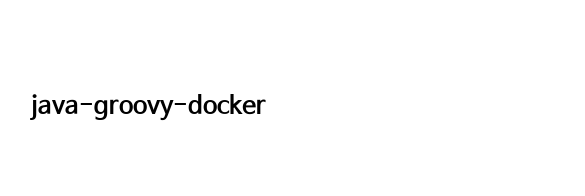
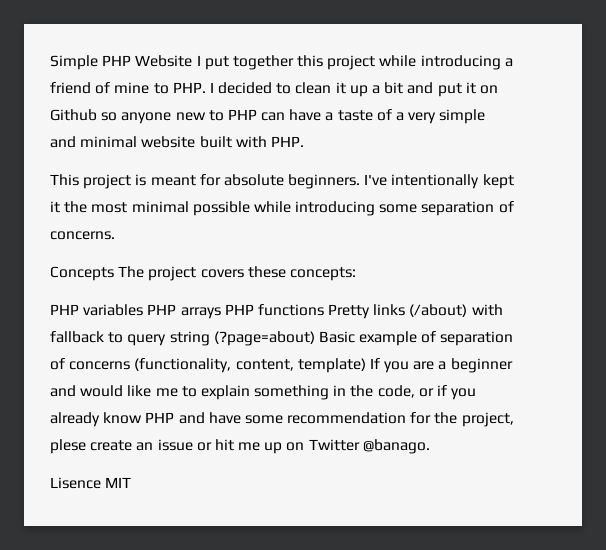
[30,94,266,121] java-groovy-docker -> [50,55,513,70] [50,82,498,97] [50,109,486,124] [50,136,304,148] [50,174,514,189] [50,201,514,216] [50,231,115,240] [50,266,356,281] [50,304,503,319] [50,331,514,346] [50,358,513,373] [50,385,477,400] [50,412,514,427] [50,439,430,454] [50,477,132,489] Simple PHP Website I put together this project while introducing a friend of mine to PHP. I decided to clean it up a bit and put it on Github so anyone new to PHP can have a taste of a very simple and minimal website built with PHP. // This project is meant for absolute beginners. I've intentionally kept it the most minimal possible while introducing some separation of concerns. // Concepts The project covers these concepts: // PHP variables PHP arrays PHP functions Pretty links (/about) with fallback to query string (?page=about) Basic example of separation of concerns (functionality, content, template) If you are a beginner and would like me to explain something in the code, or if you already know PHP and have some recommendation for the project, plese create an issue or hit me up on Twitter @banago. // Lisence MIT

